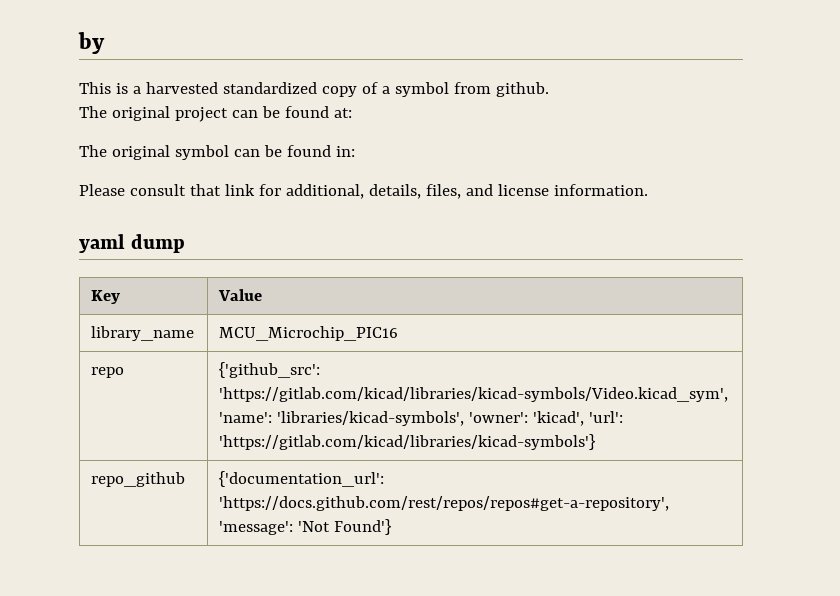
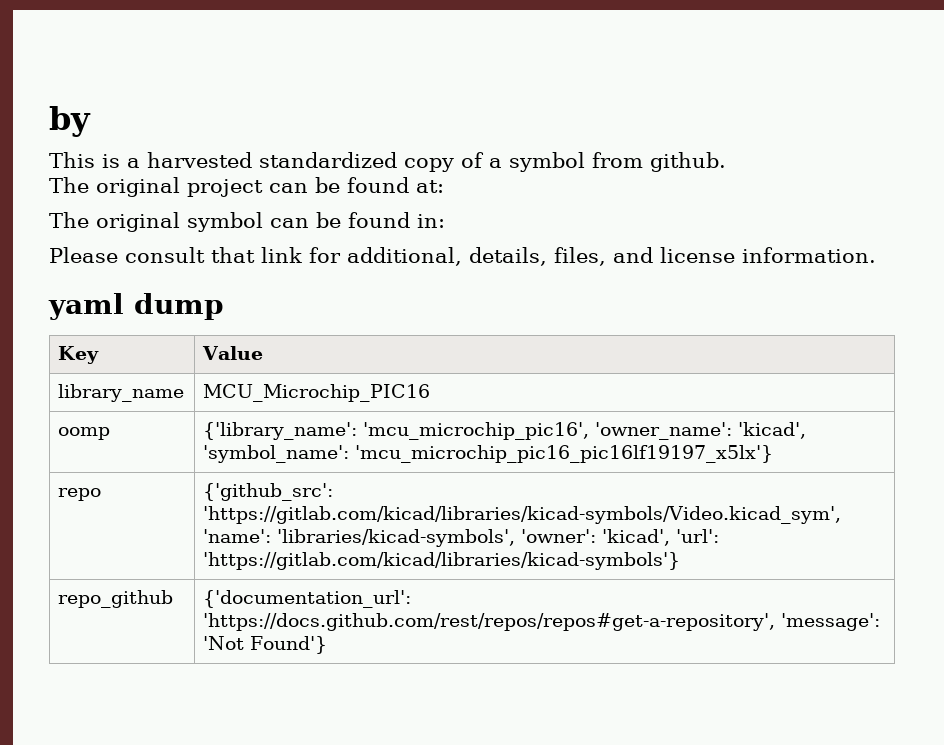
(399, 333) none -> [58,427,111,440] [203,422,807,440] [203,445,774,463] // oomp | {'library_name': 'mcu_microchip_pic16', 'owner_name': 'kicad', 'symbol_name': 'mcu_microchip_pic16_pic16lf19197_x5lx'}

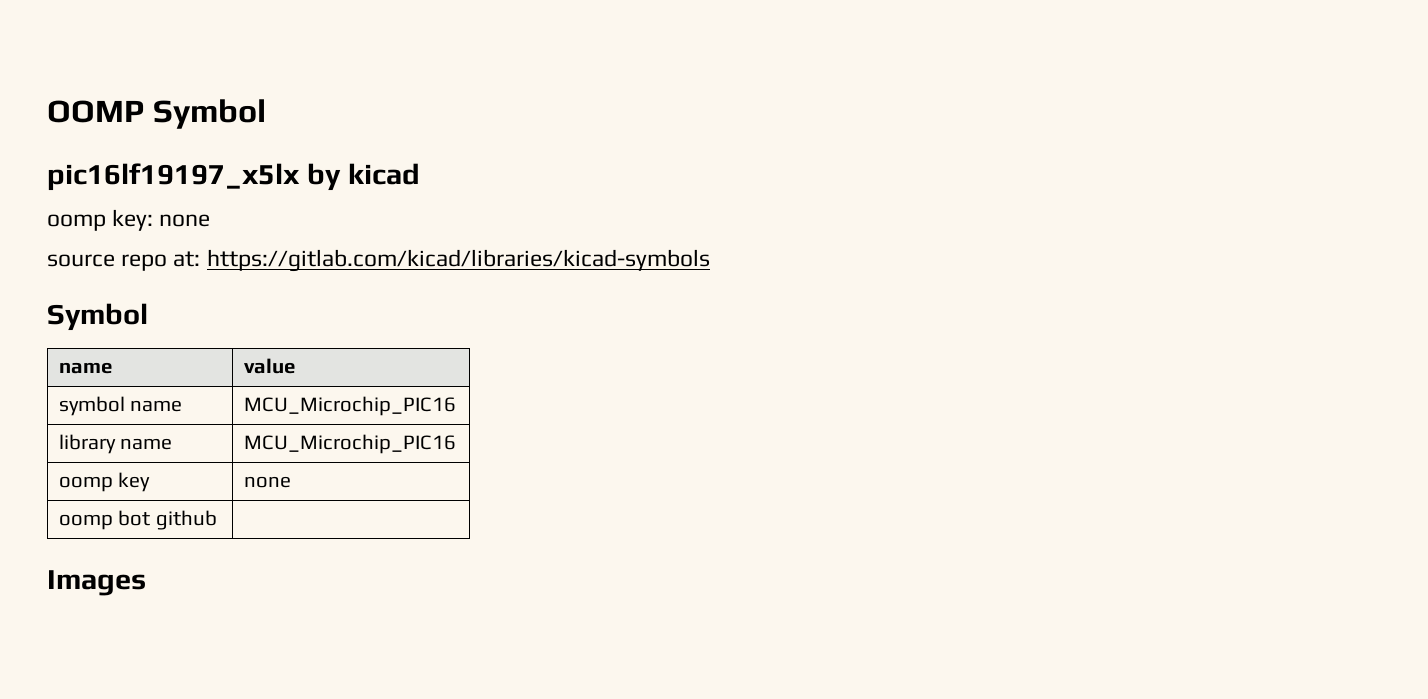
[49,106,91,137] [49,152,726,172] [49,177,444,197] [49,212,445,232] [49,247,876,266] [48,293,224,320] [58,346,100,364] [202,346,264,360] [58,384,185,402] [203,384,431,402] [58,427,111,440] [203,422,807,440] [203,445,774,463] [58,488,102,501] [203,483,334,501] [203,506,842,524] [203,529,720,547] [203,552,681,570] [58,590,174,608] [203,590,412,608] [203,613,881,631] [203,636,328,654] by // This is a harvested standardized copy of a symbol from github. // The original project can be found at: // The original symbol can be found in: // Please consult that link for additional, details, files, and license information. // yaml dump // Key | Value // library_name | MCU_Microchip_PIC16 // oomp | {'library_name': 'mcu_microchip_pic16', 'owner_name': 'kicad', 'symbol_name': 'mcu_microchip_pic16_pic16lf19197_x5lx'} // repo | {'github_src': 'https://gitlab.com/kicad/libraries/kicad-symbols/Video.kicad_sym', 'name': 'libraries/kicad-symbols', 'owner': 'kicad', 'url': 'https://gitlab.com/kicad/libraries/kicad-symbols'} // repo_github | {'documentation_url': 'https://docs.github.com/rest/repos/repos#get-a-repository', 'message': 'Not Found'} -> [47,99,266,129] [47,163,420,191] [47,209,211,231] [47,249,710,272] [47,303,148,331] [58,362,112,374] [243,358,295,374] [58,396,183,416] [243,396,456,416] [58,434,173,454] [243,434,456,454] [58,472,151,492] [243,476,291,488] [58,510,217,530] [47,570,146,596] OOMP Symbol // pic16lf19197_x5lx by kicad // oomp key: none // source repo at: https://gitlab.com/kicad/libraries/kicad-symbols // Symbol // name | value // symbol name | MCU_Microchip_PIC16 // library name | MCU_Microchip_PIC16 // oomp key | none // oomp bot github | // Images

